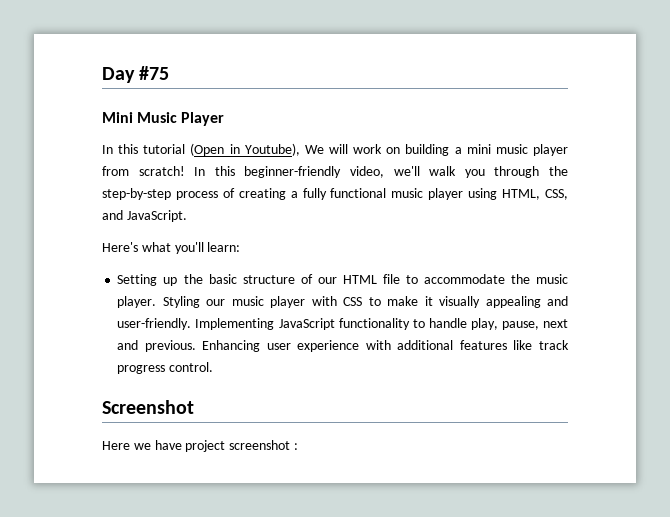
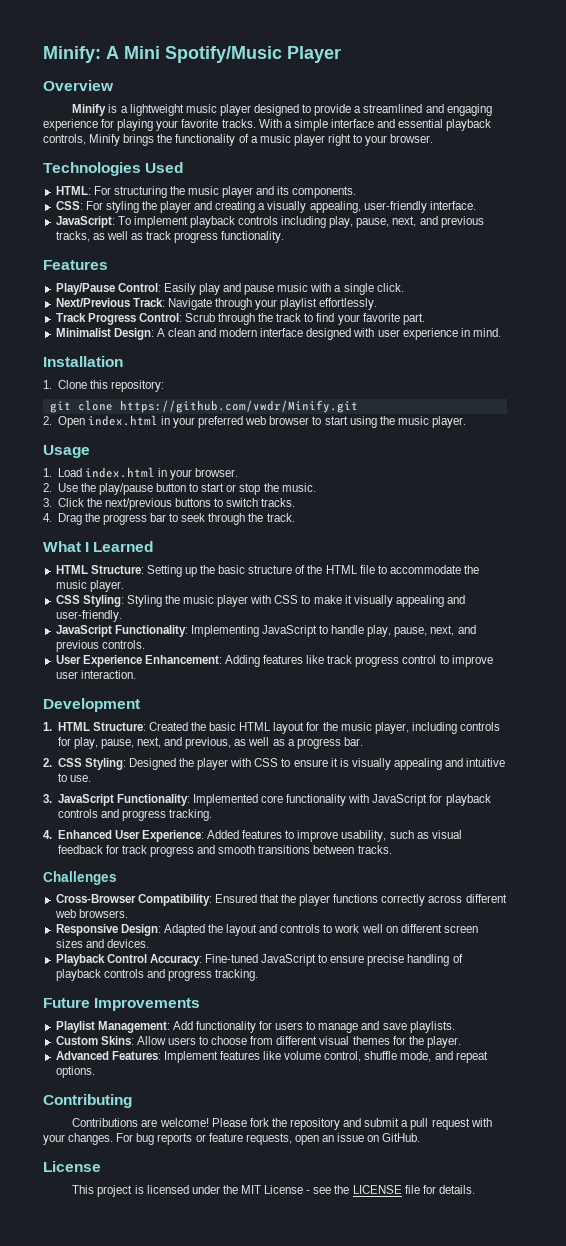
[102,66,170,83] [102,112,225,126] [102,143,569,156] [102,166,569,178] [102,188,568,200] [102,210,187,222] [102,242,241,254] Day #75 // Mini Music Player // In this tutorial (Open in Youtube), We will work on building a mini music player from scratch! In this beginner-friendly video, we'll walk you through the step-by-step process of creating a fully functional music player using HTML, CSS, and JavaScript. // Here's what you'll learn: // -> [43,46,341,63] [43,80,114,91] [72,104,492,116] [43,119,492,131] [43,134,434,146] [43,162,184,176] [55,186,357,198] [55,201,476,213] [55,216,484,228] [55,231,285,243] [43,260,108,270] [55,283,404,295] [55,298,378,310] [55,313,425,325] [55,328,501,340] [43,356,123,367] [43,380,164,392] [49,400,358,413] [43,415,467,428] [43,445,90,458] [43,467,239,480] [43,483,316,495] [43,498,296,510] [43,513,295,525] [43,541,154,552] [55,565,144,574] Minify: A Mini Spotify/Music Player // Overview // Minify is a lightweight music player designed to provide a streamlined and engaging experience for playing your favorite tracks. With a simple interface and essential playback controls, Minify brings the functionality of a music player right to your browser. // Technologies Used // HTML: For structuring the music player and its components. // CSS: For styling the player and creating a visually appealing, user-friendly interface. // JavaScript: To implement playback controls including play, pause, next, and previous tracks, as well as track progress functionality. // Features // Play/Pause Control: Easily play and pause music with a single click. // Next/Previous Track: Navigate through your playlist effortlessly. // Track Progress Control: Scrub through the track to find your favorite part. // Minimalist Design: A clean and modern interface designed with user experience in mind. // Installation // 1. Clone this repository: // git clone https://github.com/vwdr/Minify.git // 2. Open index.html in your preferred web browser to start using the music player. // Usage // 1. Load index.html in your browser. // 2. Use the play/pause button to start or stop the music. // 3. Click the next/previous buttons to switch tracks. // 4. Drag the progress bar to seek through the track. // What I Learned // HTML Structure:
[317,277,337,284] our -> [307,565,323,574] the
[162,296,226,308] Styling our -> [55,595,180,607] // CSS Styling: Styling the
(192, 324) none -> [55,625,188,637] // JavaScript Functionality:
[338,318,410,330] functionality -> (317, 631) none
[543,319,568,328] [117,340,569,352] [117,362,214,374] [102,400,194,414] [102,440,298,452] next and previous. Enhancing user experience with additional features like track progress control. // Screenshot // Here we have project screenshot : -> [430,625,476,636] [55,640,145,652] [55,655,493,667] [55,670,136,679] [43,698,140,712] [43,722,501,734] [57,737,363,749] [43,758,506,770] [57,773,91,782] [43,794,491,806] [57,809,213,821] [43,830,462,842] [57,845,392,857] [43,871,117,885] [55,894,507,906] [54,909,128,918] [55,924,478,936] [55,939,149,948] [55,954,463,966] [55,969,259,981] [43,998,201,1011] [55,1021,455,1033] [55,1036,461,1048] [55,1051,488,1063] [55,1066,95,1078] [43,1094,132,1108] [72,1118,492,1130] [43,1133,421,1145] [43,1161,101,1172] [72,1185,475,1197] next, and previous controls. // User Experience Enhancement: Adding features like track progress control to improve user interaction. // Development // 1. HTML Structure: Created the basic HTML layout for the music player, including controls for play, pause, next, and previous, as well as a progress bar. // 2. CSS Styling: Designed the player with CSS to ensure it is visually appealing and intuitive to use. // 3. JavaScript Functionality: Implemented core functionality with JavaScript for playback controls and progress tracking. // 4. Enhanced User Experience: Added features to improve usability, such as visual feedback for track progress and smooth transitions between tracks. // Challenges // Cross-Browser Compatibility: Ensured that the player functions correctly across different web browsers. // Responsive Design: Adapted the layout and controls to work well on different screen sizes and devices. // Playback Control Accuracy: Fine-tuned JavaScript to ensure precise handling of playback controls and progress tracking. // Future Improvements // Playlist Management: Add functionality for users to manage and save playlists. // Custom Skins: Allow users to choose from different visual themes for the player. // Advanced Features: Implement features like volume control, shuffle mode, and repeat options. // Contributing // Contributions are welcome! Please fork the repository and submit a pull request with your changes. For bug reports or feature requests, open an issue on GitHub. // License // This project is licensed under the MIT License - see the LICENSE file for details.

